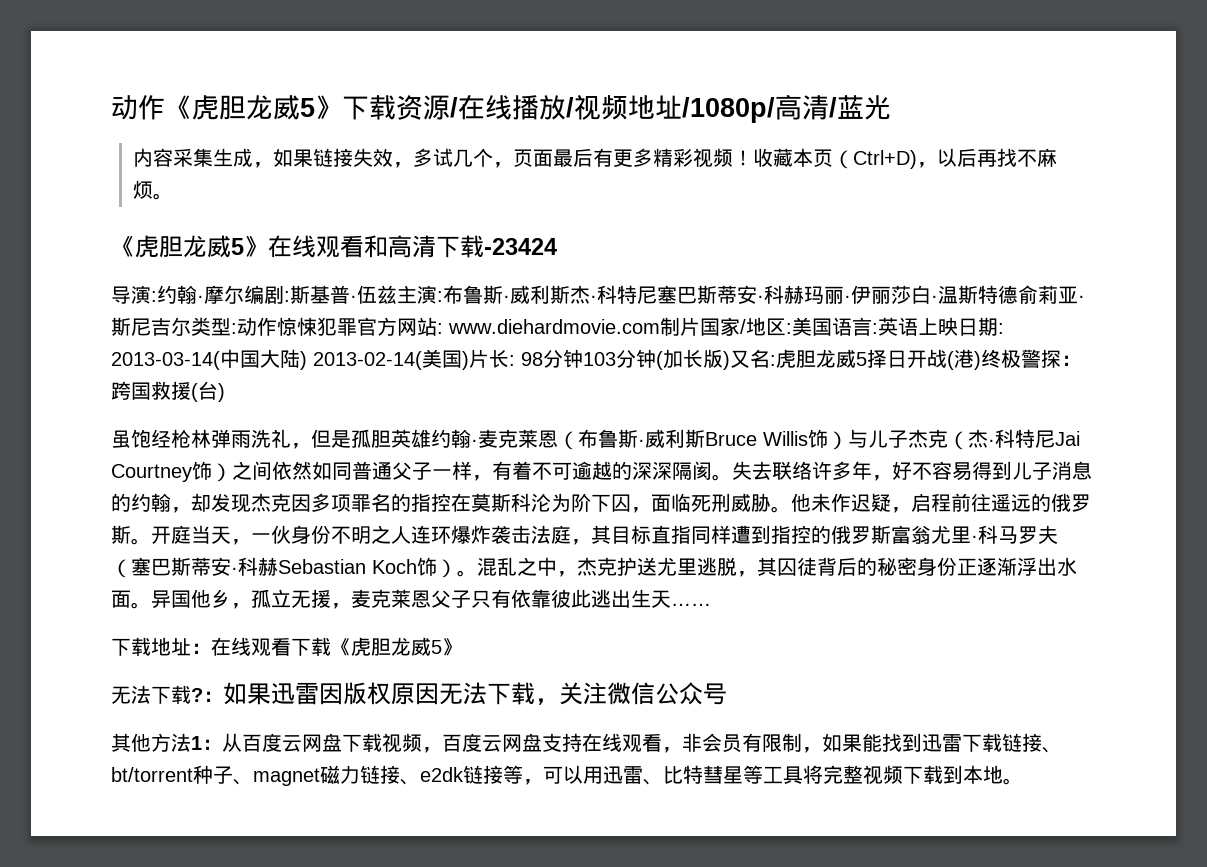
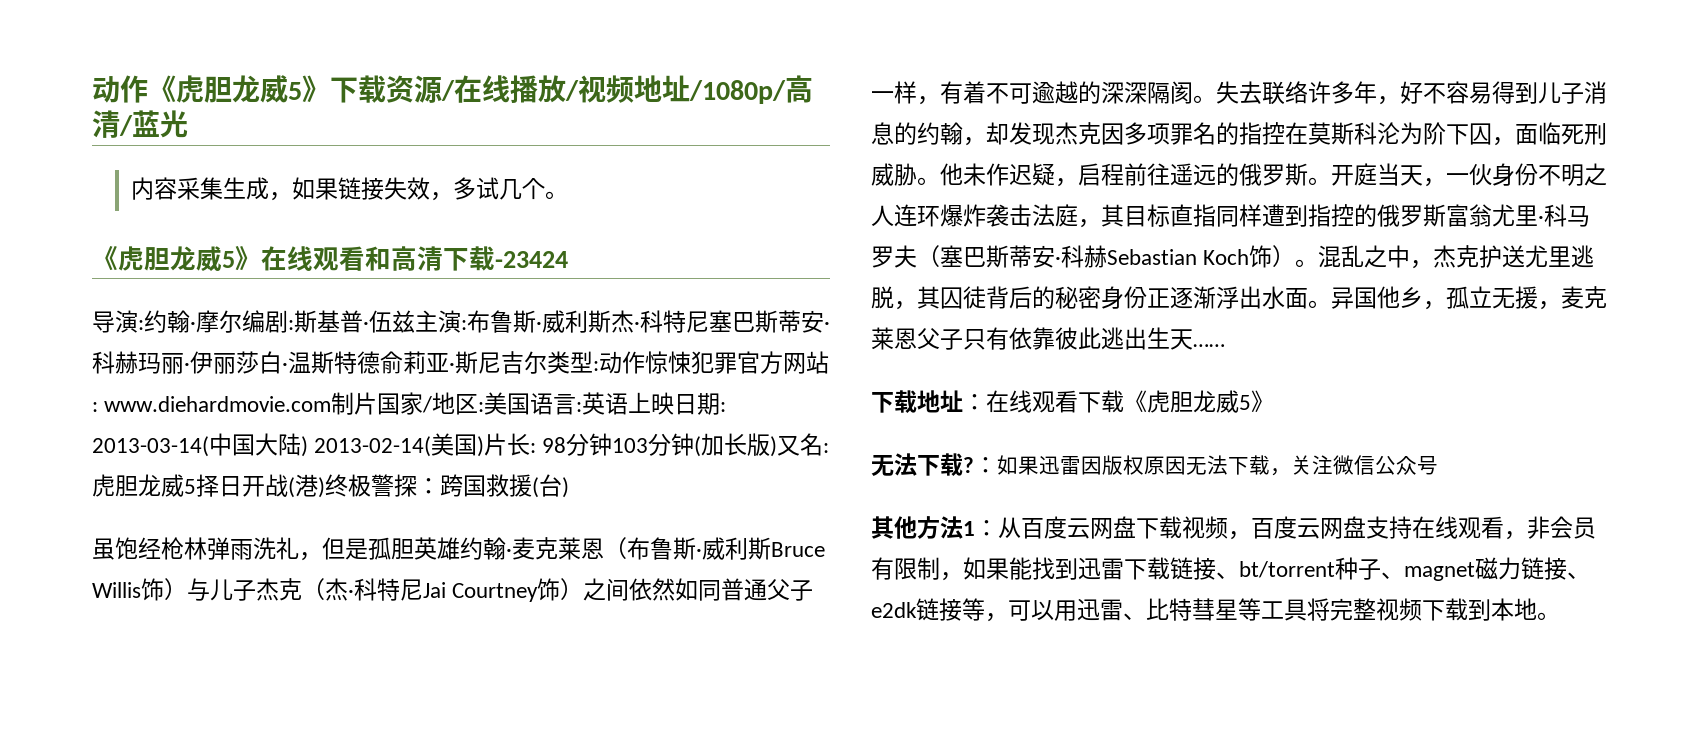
[493,148,1058,169] [133,180,154,199] ，页面最后有更多精彩视频！收藏本页（Ctrl+D)，以后再找不麻烦 -> (546, 189) none

